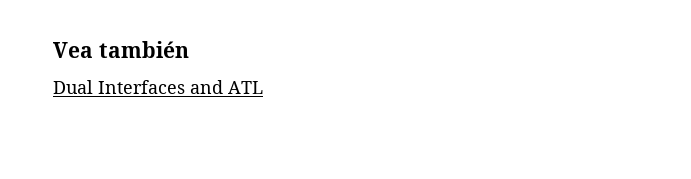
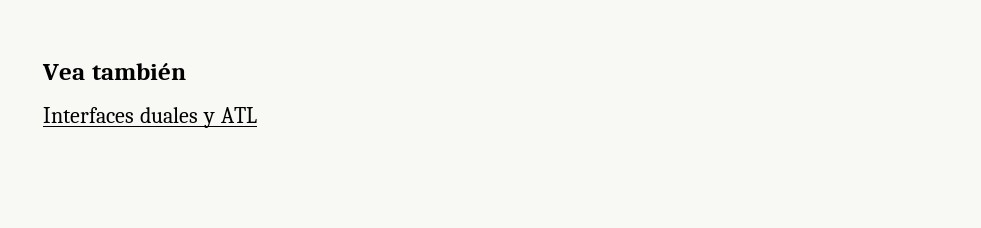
[53,80,223,94] Dual Interfaces and -> [43,107,215,128] Interfaces duales y

